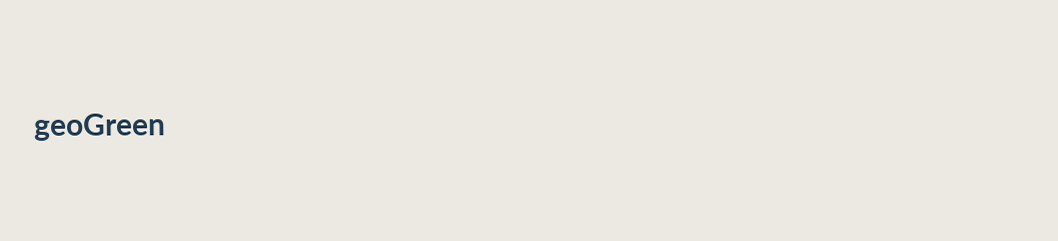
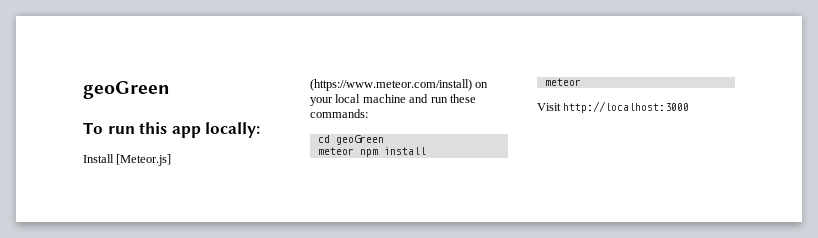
[33,113,166,141] geoGreen -> [83,81,170,99] [83,122,261,138] [83,154,172,166] [310,79,489,91] [310,94,476,106] [310,109,368,118] [317,135,384,145] [317,147,426,157] [544,78,581,86] [537,101,690,113] geoGreen // To run this app locally: // Install [Meteor.js] (https://www.meteor.com/install) on your local machine and run these commands: // cd geoGreen // meteor npm install // meteor // Visit http://localhost:3000

